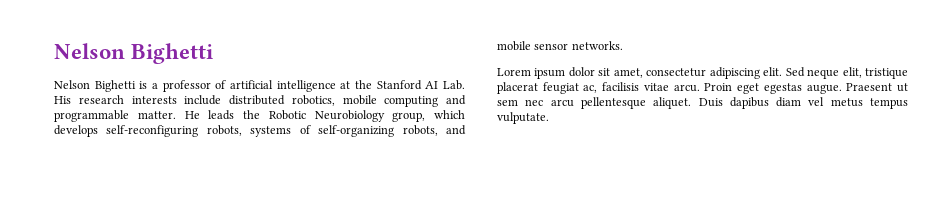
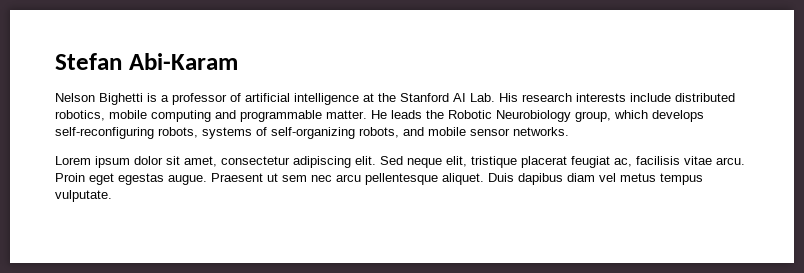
[54,43,214,64] Nelson Bighetti -> [55,53,238,70] Stefan Abi-Karam

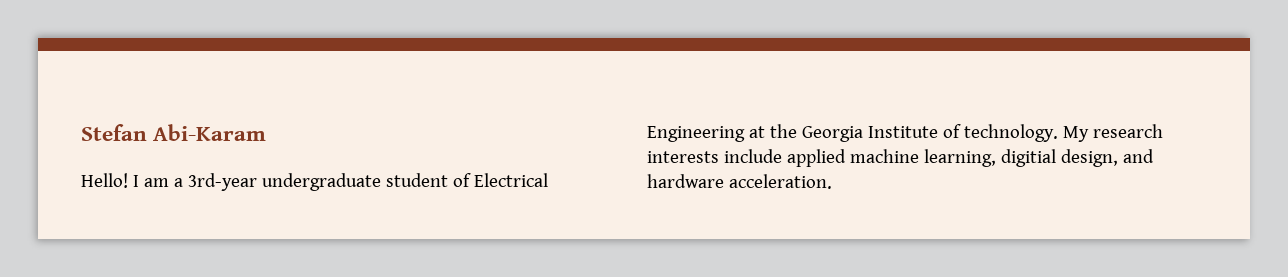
[55,93,735,105] [55,110,704,122] [55,127,569,139] [55,156,745,168] [55,173,703,185] [55,190,112,202] Nelson Bighetti is a professor of artificial intelligence at the Stanford AI Lab. His research interests include distributed robotics, mobile computing and programmable matter. He leads the Robotic Neurobiology group, which develops self-reconfiguring robots, systems of self-organizing robots, and mobile sensor networks. // Lorem ipsum dolor sit amet, consectetur adipiscing elit. Sed neque elit, tristique placerat feugiat ac, facilisis vitae arcu. Proin eget egestas augue. Praesent ut sem nec arcu pellentesque aliquet. Duis dapibus diam vel metus tempus vulputate. -> [81,173,548,191] [647,124,1163,142] [647,149,1154,167] [647,174,832,189] Hello! I am a 3rd-year undergraduate student of Electrical Engineering at the Georgia Institute of technology. My research interests include applied machine learning, digitial design, and hardware acceleration.

